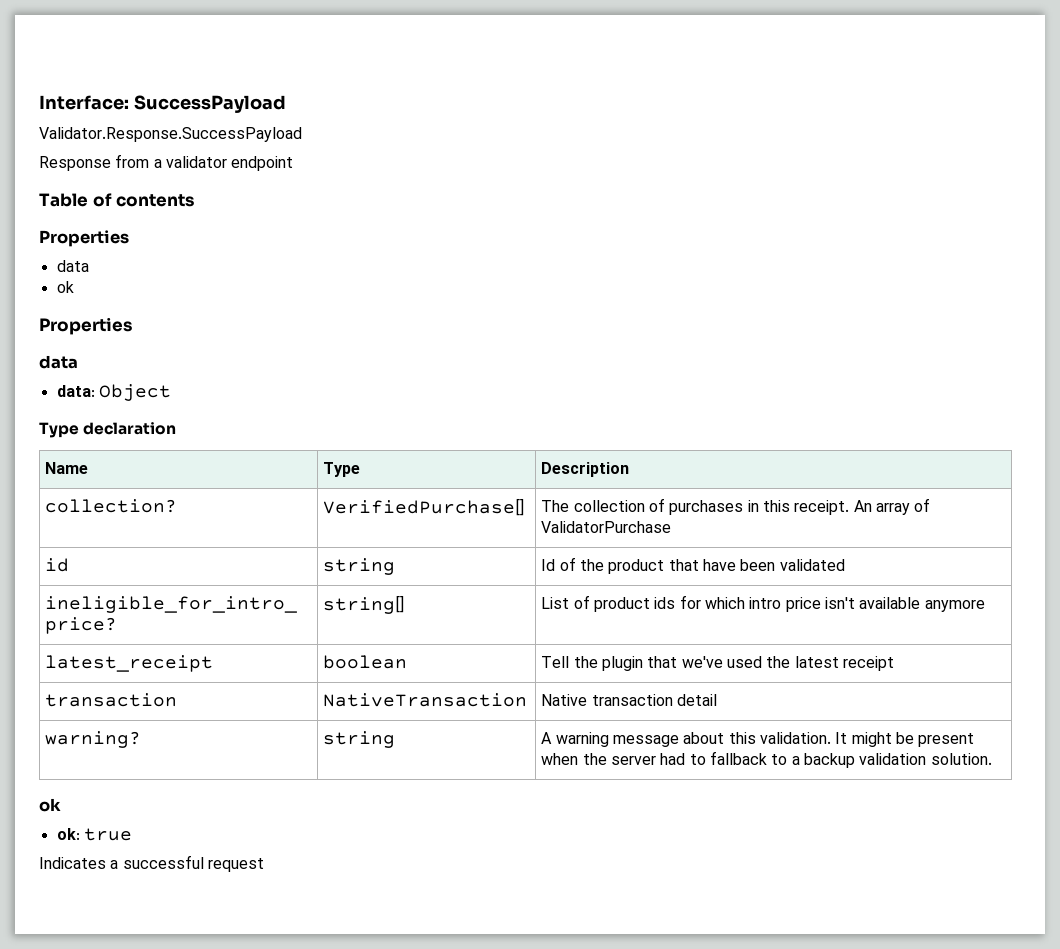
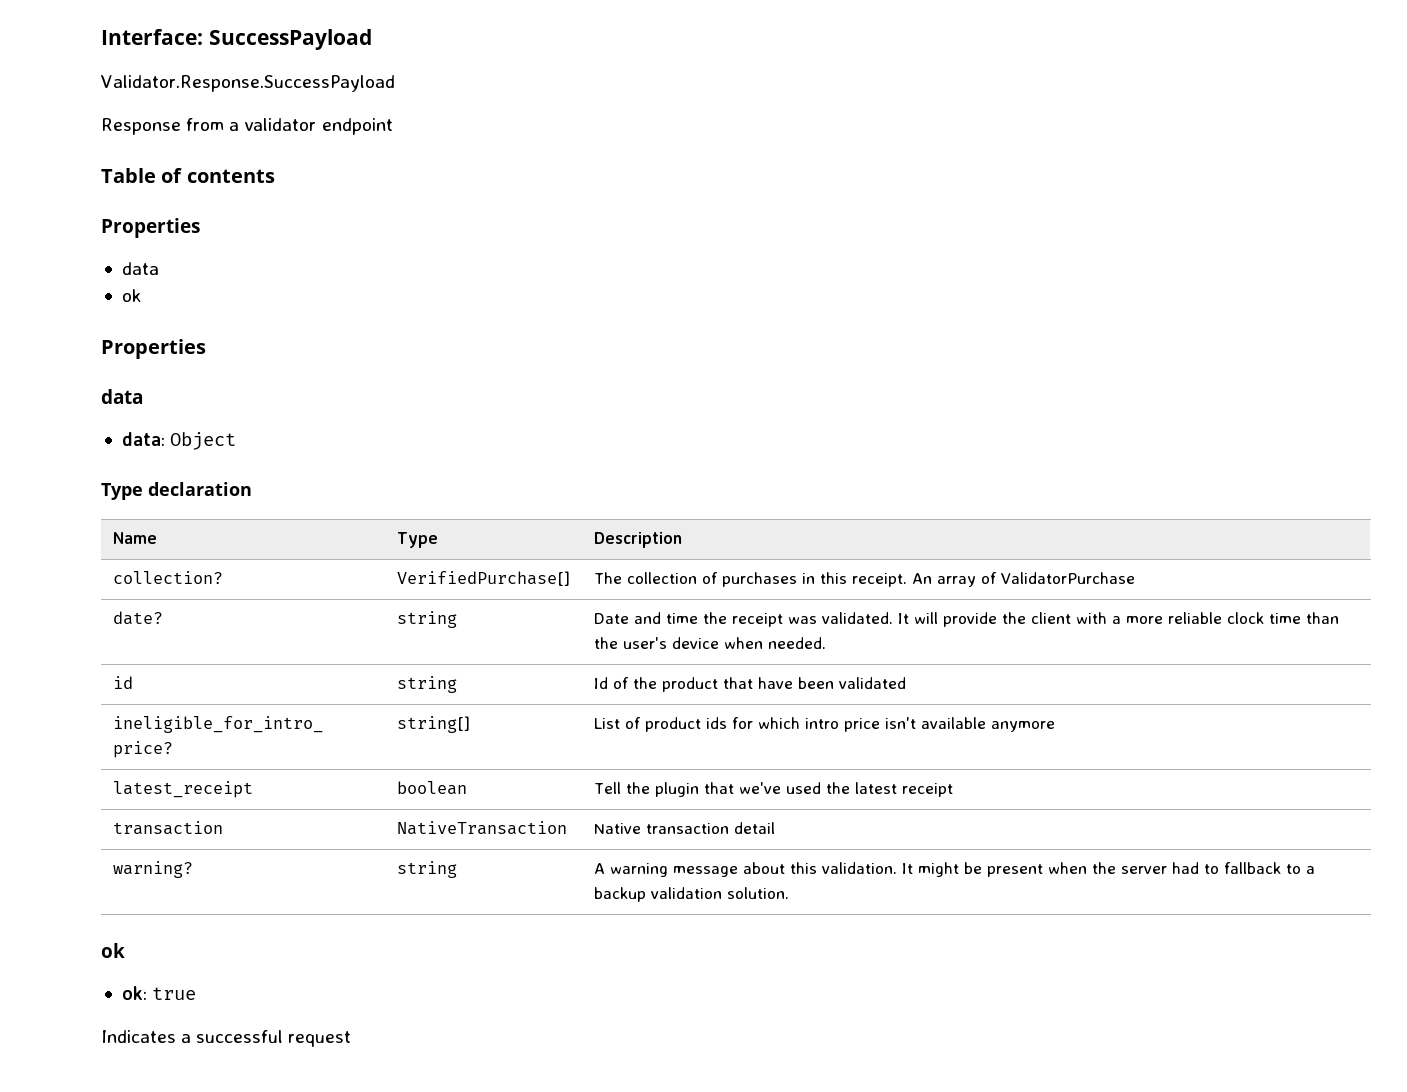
(672, 527) none -> [112,611,163,625] [396,611,457,628] [593,612,1339,627] [593,637,826,649] // date? | string | Date and time the receipt was validated. It will provide the client with a more reliable clock time than the user's device when needed.

